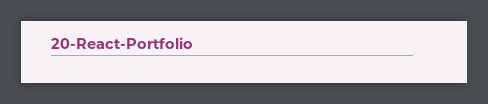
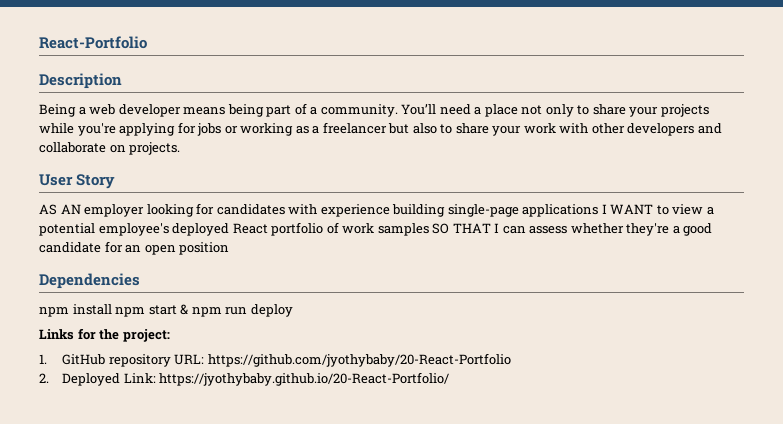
[51,37,193,49] 20-React-Portfolio -> [39,36,147,49] [39,73,122,89] [39,103,709,117] [39,122,722,136] [39,142,181,155] [39,174,116,189] [39,203,714,217] [39,222,713,236] [39,241,230,255] [39,273,140,289] [39,304,293,317] [39,328,170,342] [39,353,511,367] [39,372,450,386] React-Portfolio // Description // Being a web developer means being part of a community. You’ll need a place not only to share your projects while you're applying for jobs or working as a freelancer but also to share your work with other developers and collaborate on projects. // User Story // AS AN employer looking for candidates with experience building single-page applications I WANT to view a potential employee's deployed React portfolio of work samples SO THAT I can assess whether they're a good candidate for an open position // Dependencies // npm install npm start & npm run deploy // Links for the project: // 1. GitHub repository URL: https://github.com/jyothybaby/20-React-Portfolio // 2. Deployed Link: https://jyothybaby.github.io/20-React-Portfolio/

